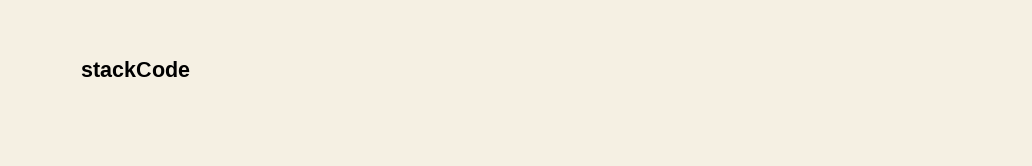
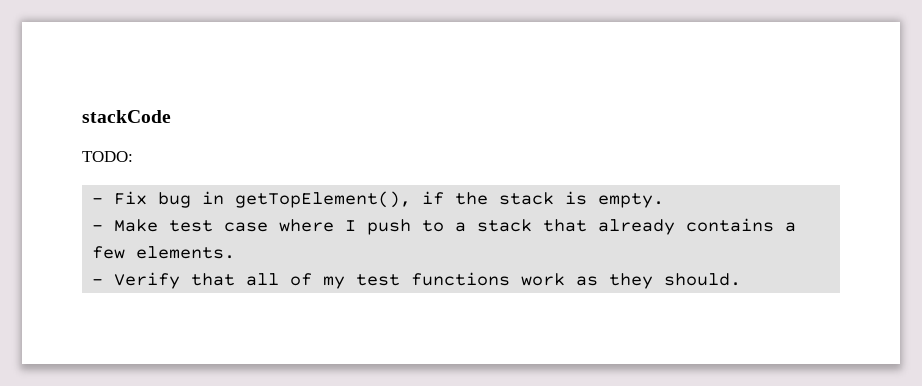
(190, 69) none -> [82,151,133,162] [92,191,665,208] [92,218,797,235] [92,246,236,259] [92,272,742,289] // TODO: // - Fix bug in getTopElement(), if the stack is empty. // - Make test case where I push to a stack that already contains a few elements. // - Verify that all of my test functions work as they should.

